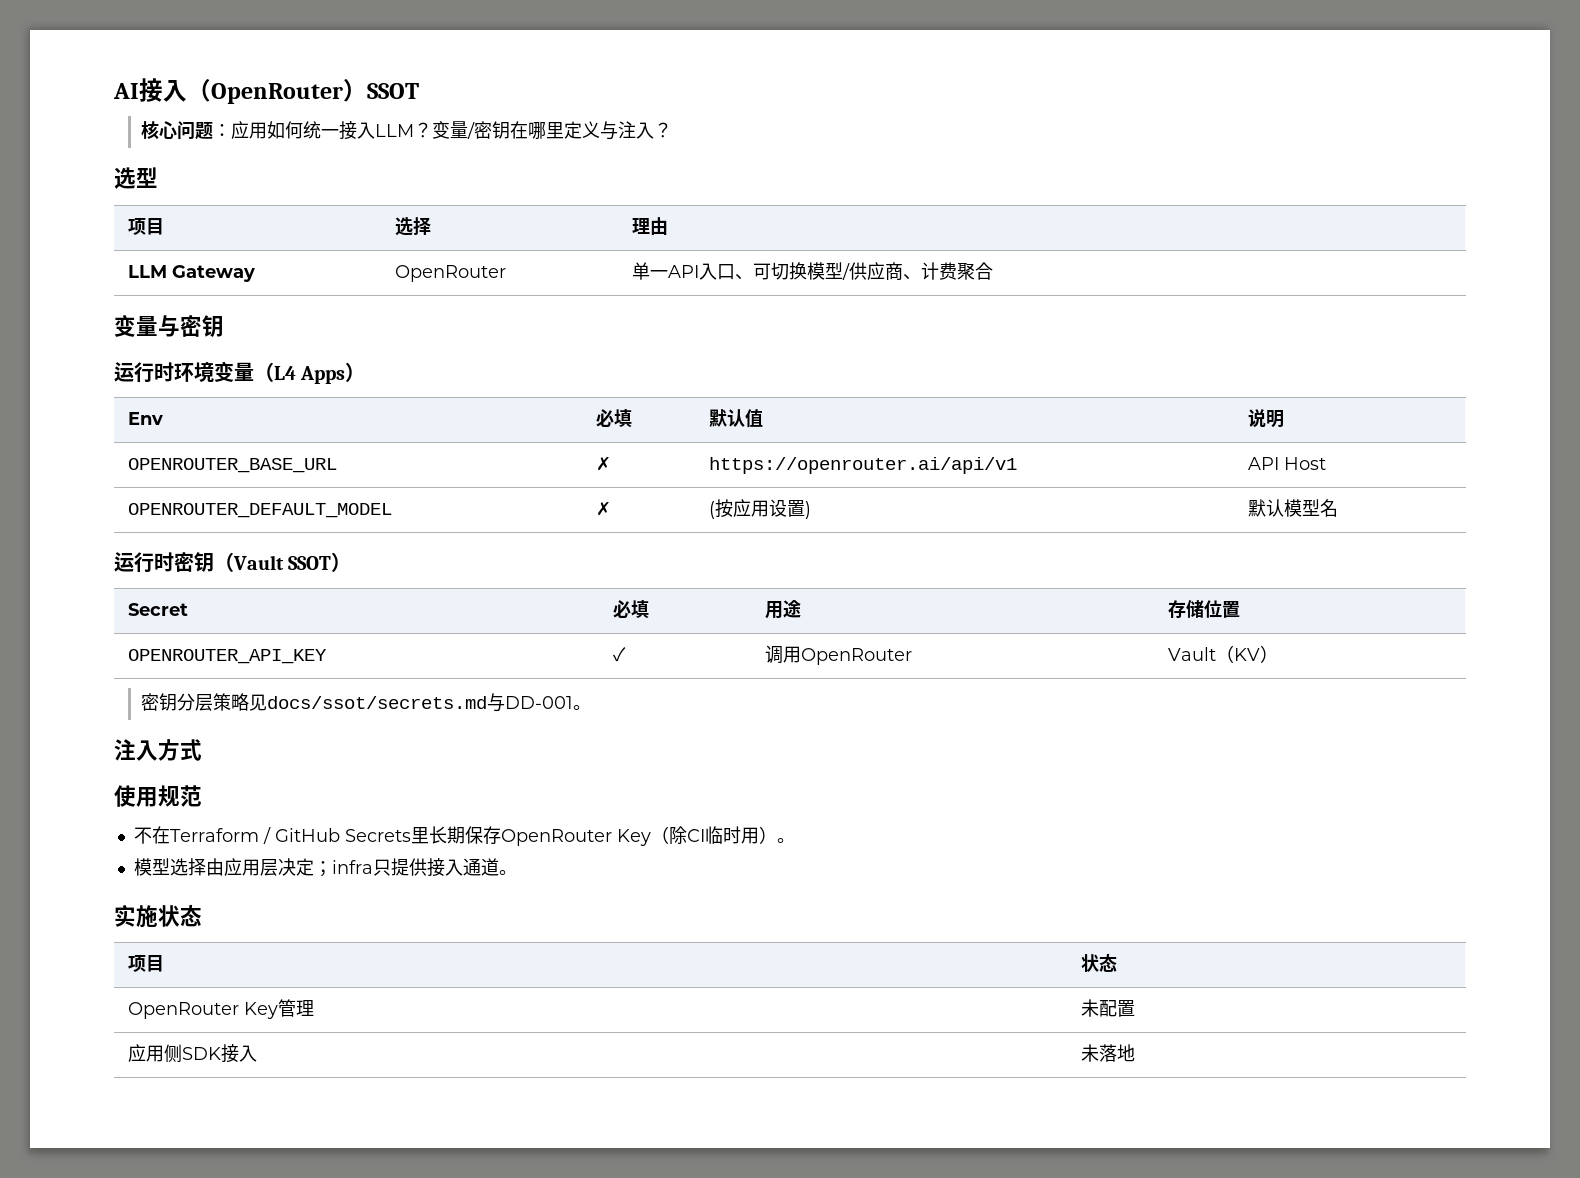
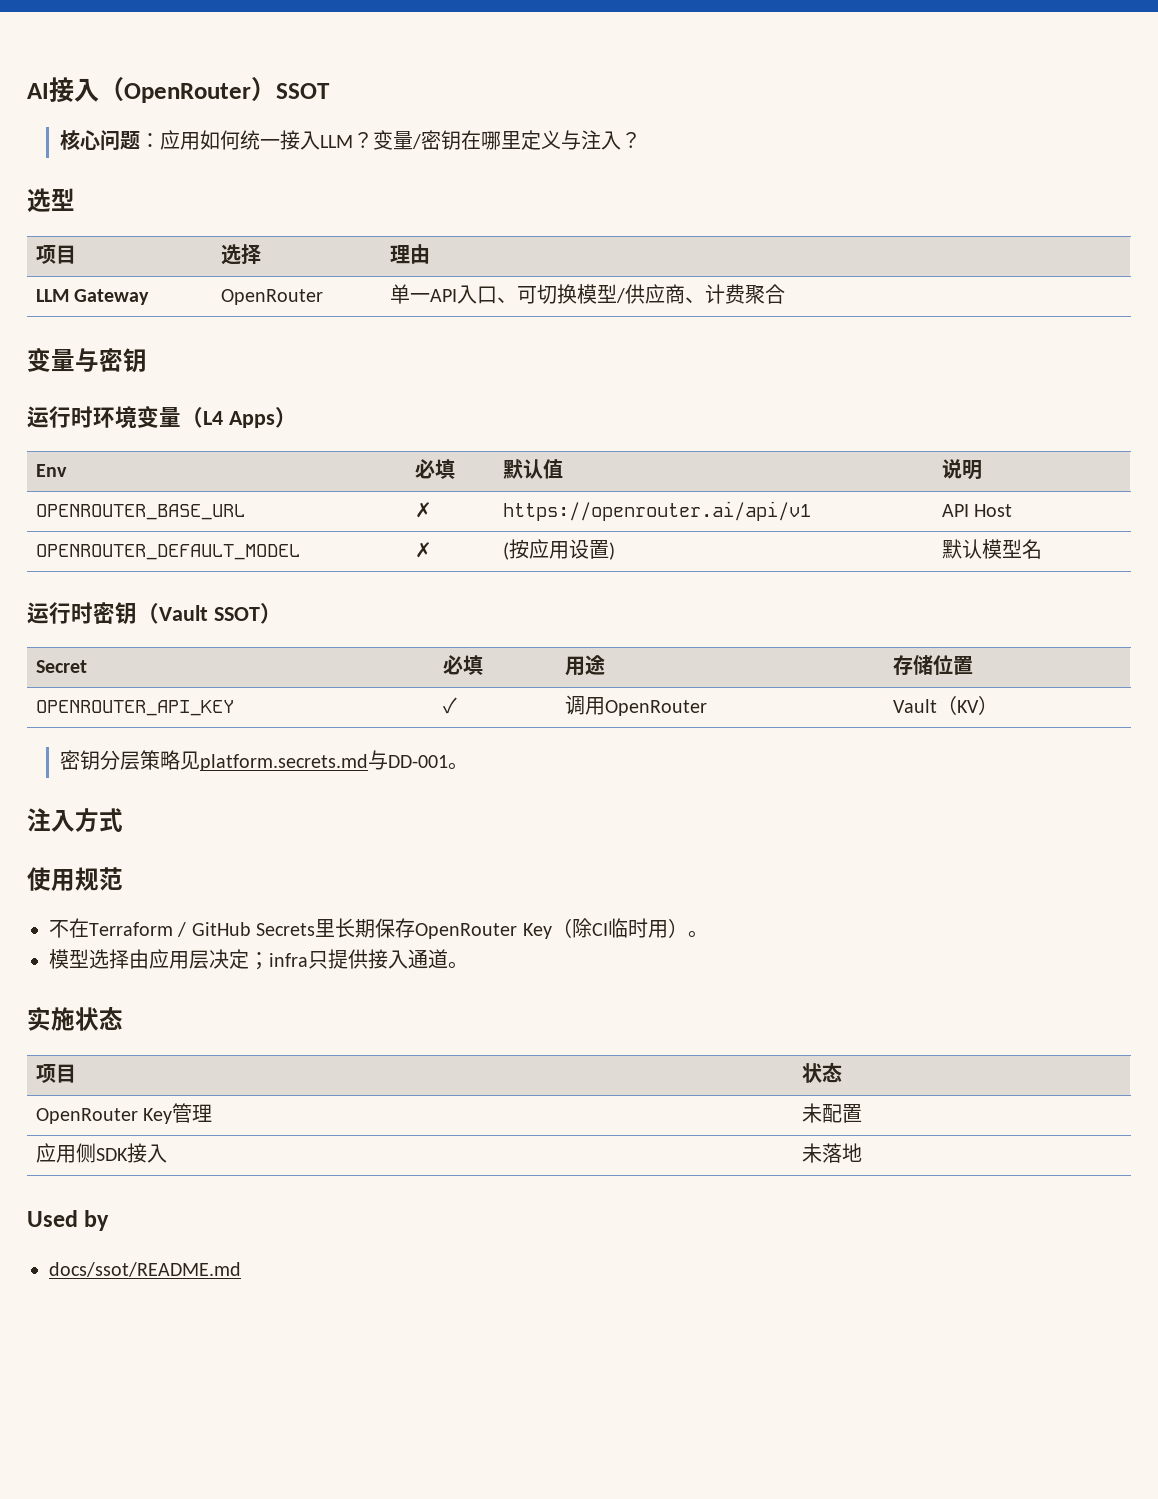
[266,696,487,709] docs/ssot/secrets.md -> [199,754,368,771] platform.secrets.md
(1135, 1053) none -> [27,1210,110,1231] [49,1262,241,1277] // Used by // docs/ssot/README.md

